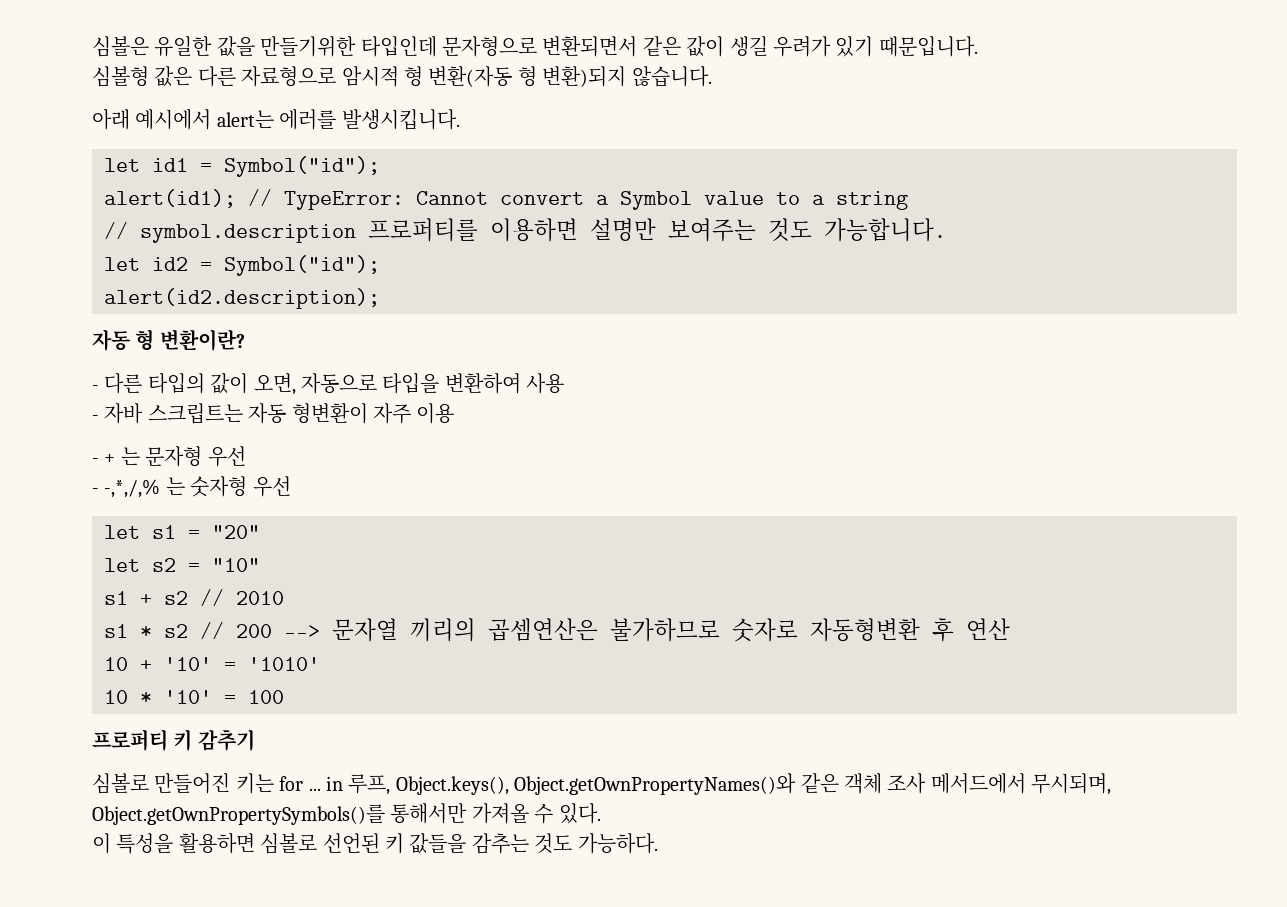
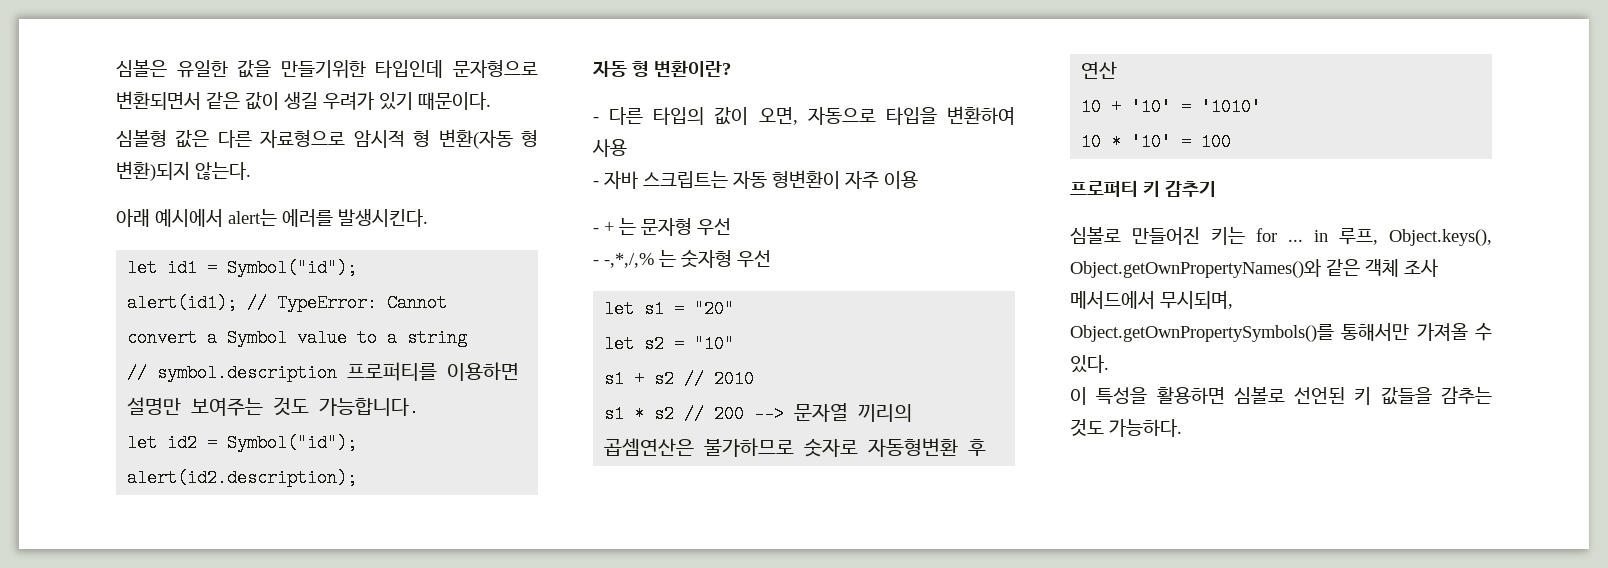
[878,36,978,57] 때문입니다. -> [418,92,491,110] 때문이다.
[631,66,712,87] 않습니다. -> [195,162,251,180] 않는다.
[341,109,460,130] 발생시킵니다. -> [338,209,428,227] 발생시킨다.

